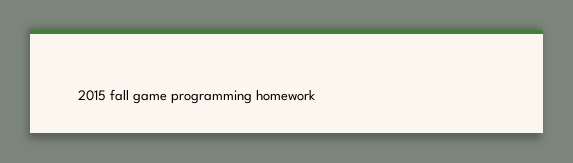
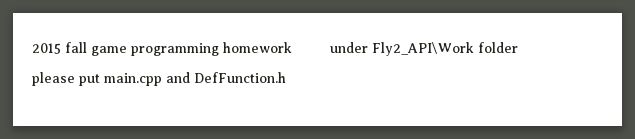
(315, 95) none -> [32,72,286,86] [330,42,518,56] // please put main.cpp and DefFunction.h under Fly2_API\Work folder

